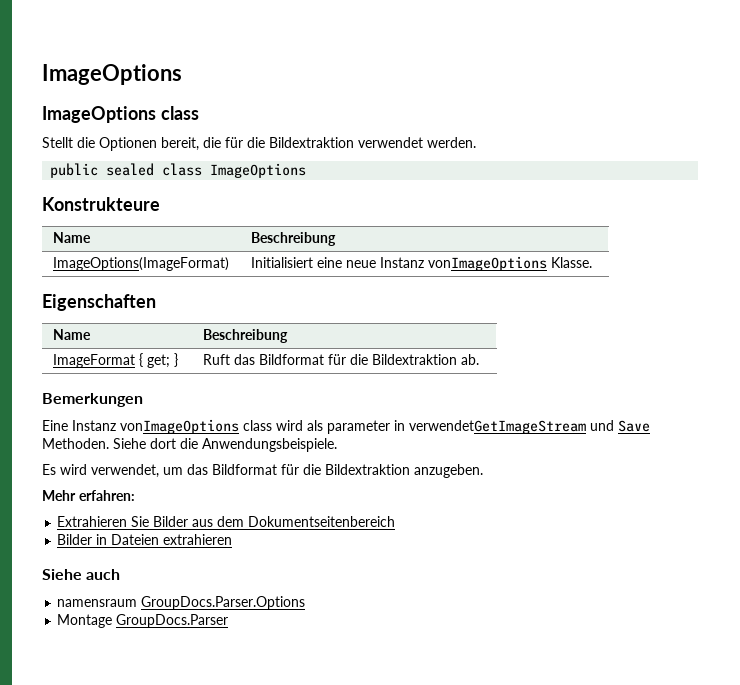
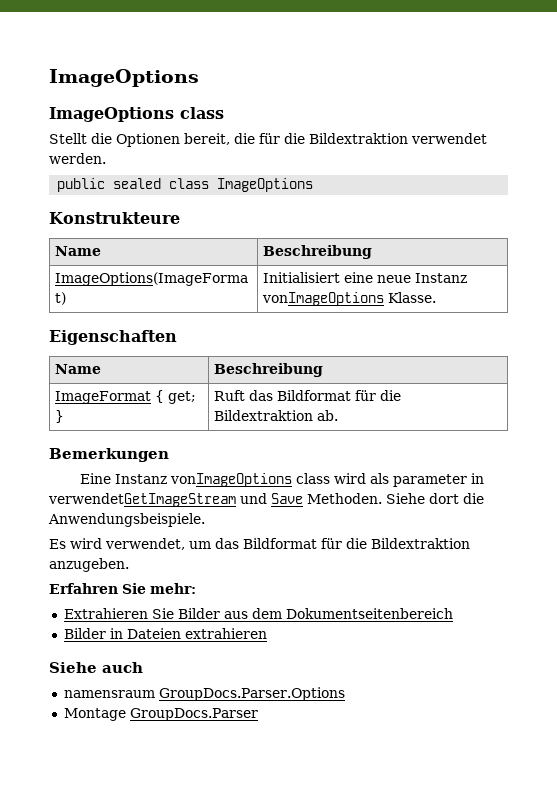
[42,490,135,501] Mehr erfahren: -> [49,583,196,594] Erfahren Sie mehr:

